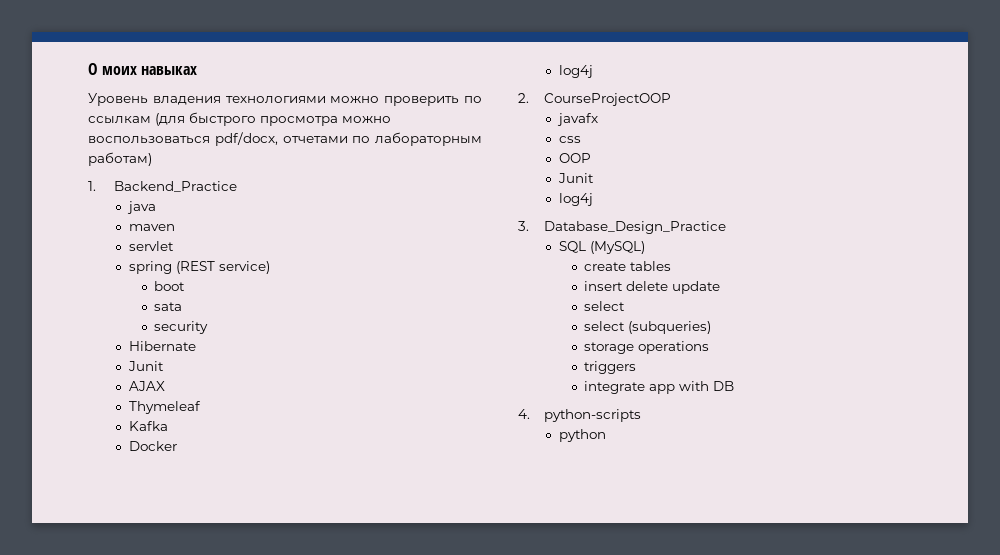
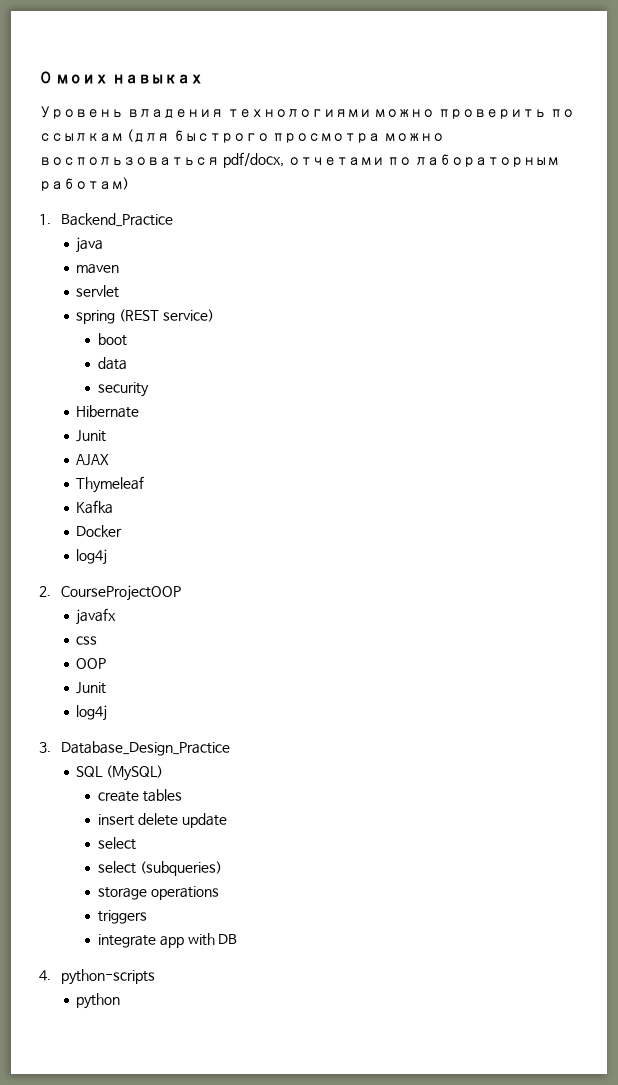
[154,302,183,311] sata -> [97,357,127,370] data

